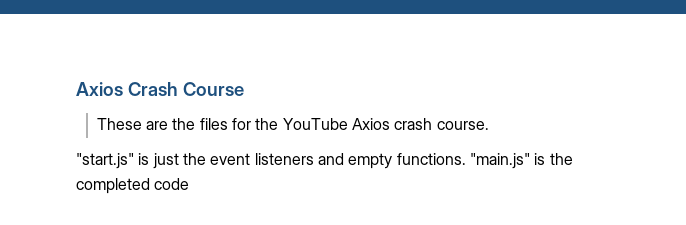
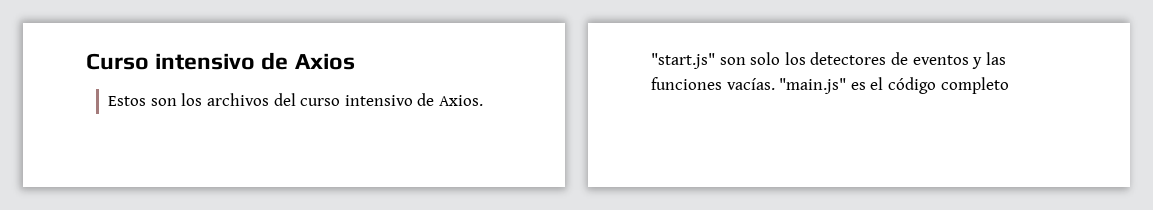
[76,82,244,96] [96,118,489,130] [76,153,573,169] [76,178,190,194] Axios Crash Course // These are the files for the YouTube Axios crash course. // "start.js" is just the event listeners and empty functions. "main.js" is the completed code -> [86,52,355,70] [108,93,483,106] [651,52,1006,69] [651,77,1009,94] Curso intensivo de Axios // Estos son los archivos del curso intensivo de Axios. // "start.js" son solo los detectores de eventos y las funciones vacías. "main.js" es el código completo

